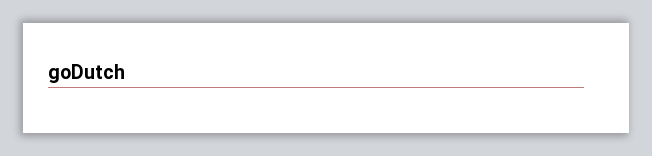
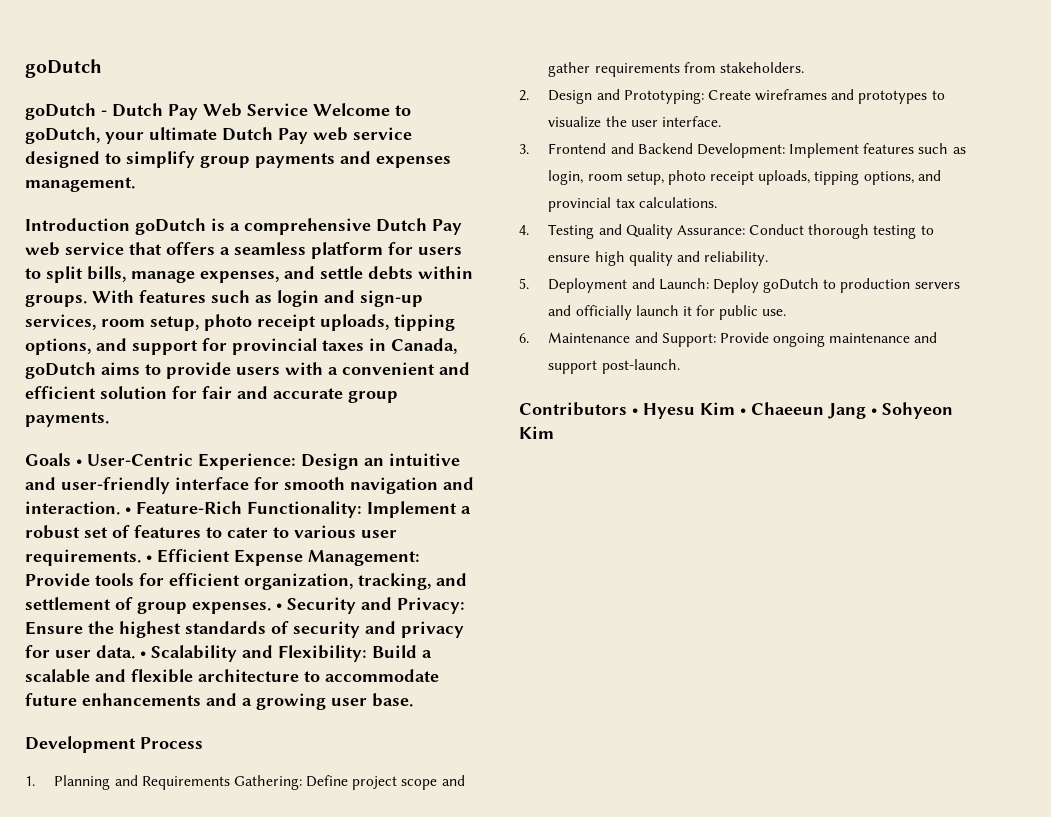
[48,64,125,83] goDutch -> [25,59,102,78] [25,103,411,120] [25,127,412,144] [25,151,451,168] [25,177,135,192] [25,218,462,235] [25,242,462,259] [25,266,473,283] [25,290,423,307] [25,314,455,331] [25,338,457,355] [25,362,470,379] [25,386,398,403] [25,412,109,427] [25,453,460,470] [25,477,474,494] [25,501,471,518] [25,525,397,539] [25,549,420,566] [25,573,467,590] [25,597,465,614] [25,621,464,638] [25,645,432,662] [25,669,439,683] [25,693,413,710] [25,736,203,753] [25,775,465,790] [548,62,804,77] [519,89,945,104] [548,116,721,128] [519,143,966,158] [548,170,941,185] [548,197,717,212] [519,224,934,239] [548,251,769,266] [519,278,960,293] [548,305,787,320] [519,332,938,347] [548,359,680,374] [519,402,953,419] [519,426,554,439] goDutch // goDutch - Dutch Pay Web Service Welcome to goDutch, your ultimate Dutch Pay web service designed to simplify group payments and expenses management. // Introduction goDutch is a comprehensive Dutch Pay web service that offers a seamless platform for users to split bills, manage expenses, and settle debts within groups. With features such as login and sign-up services, room setup, photo receipt uploads, tipping options, and support for provincial taxes in Canada, goDutch aims to provide users with a convenient and efficient solution for fair and accurate group payments. // Goals • User-Centric Experience: Design an intuitive and user-friendly interface for smooth navigation and interaction. • Feature-Rich Functionality: Implement a robust set of features to cater to various user requirements. • Efficient Expense Management: Provide tools for efficient organization, tracking, and settlement of group expenses. • Security and Privacy: Ensure the highest standards of security and privacy for user data. • Scalability and Flexibility: Build a scalable and flexible architecture to accommodate future enhancements and a growing user base. // Development Process // 1. Planning and Requirements Gathering: Define project scope and gather requirements from stakeholders. // 2. Design and Prototyping: Create wireframes and prototypes to visualize the user interface. // 3. Frontend and Backend Development: Implement features such as login, room setup, photo receipt uploads, tipping options, and provincial tax calculations. // 4. Testing and Quality Assurance: Conduct thorough testing to ensure high quality and reliability. // 5. Deployment and Launch: Deploy goDutch to production servers and officially launch it for public use. // 6. Maintenance and Support: Provide ongoing maintenance and support post-launch. // Contributors • Hyesu Kim • Chaeeun Jang • Sohyeon Kim

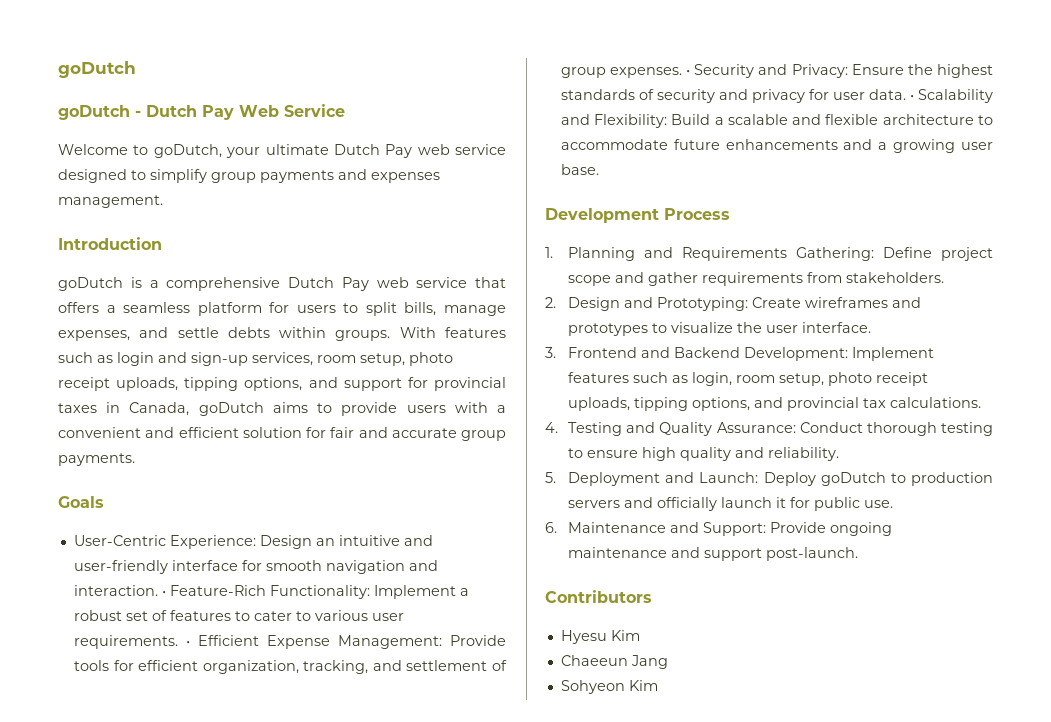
(308, 109) none -> (345, 110) //
(130, 224) none -> (162, 243) //
[76,459,82,466] • -> (104, 502) //
[632,408,638,415] • -> (652, 596) //
[740,408,746,415] • -> (640, 635) //
[871,408,877,415] • -> (668, 662) //

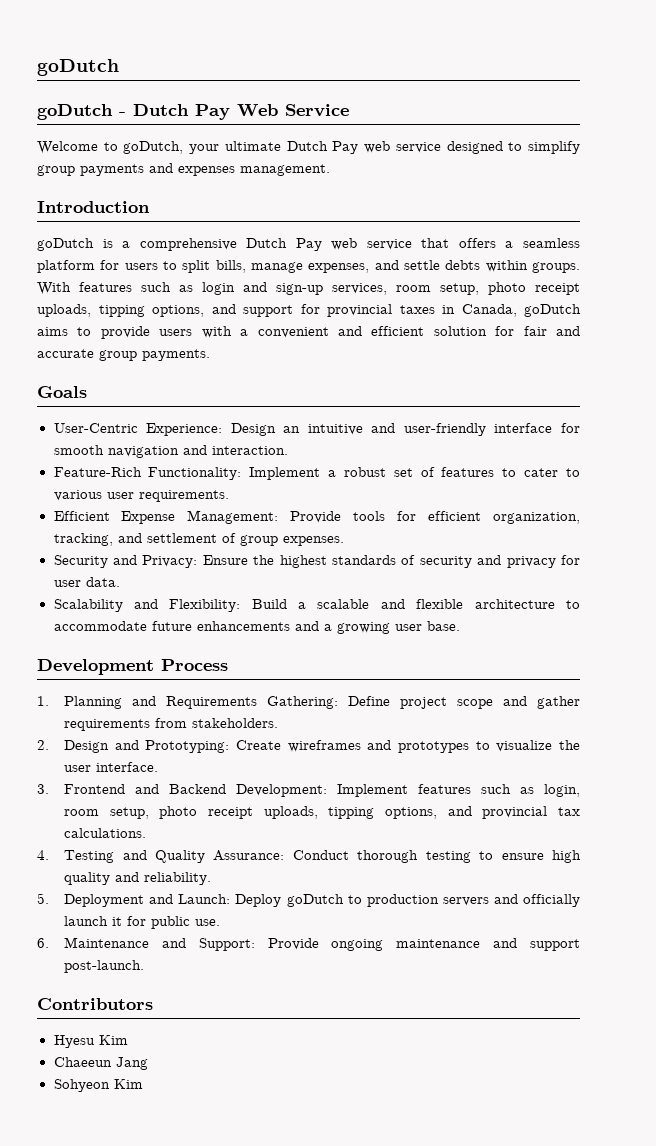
[161,591,166,596] • -> (288, 450) //
[185,641,190,646] • -> (229, 496) //
[686,70,691,75] • -> (344, 541) //
[909,95,914,100] • -> (120, 582) //

